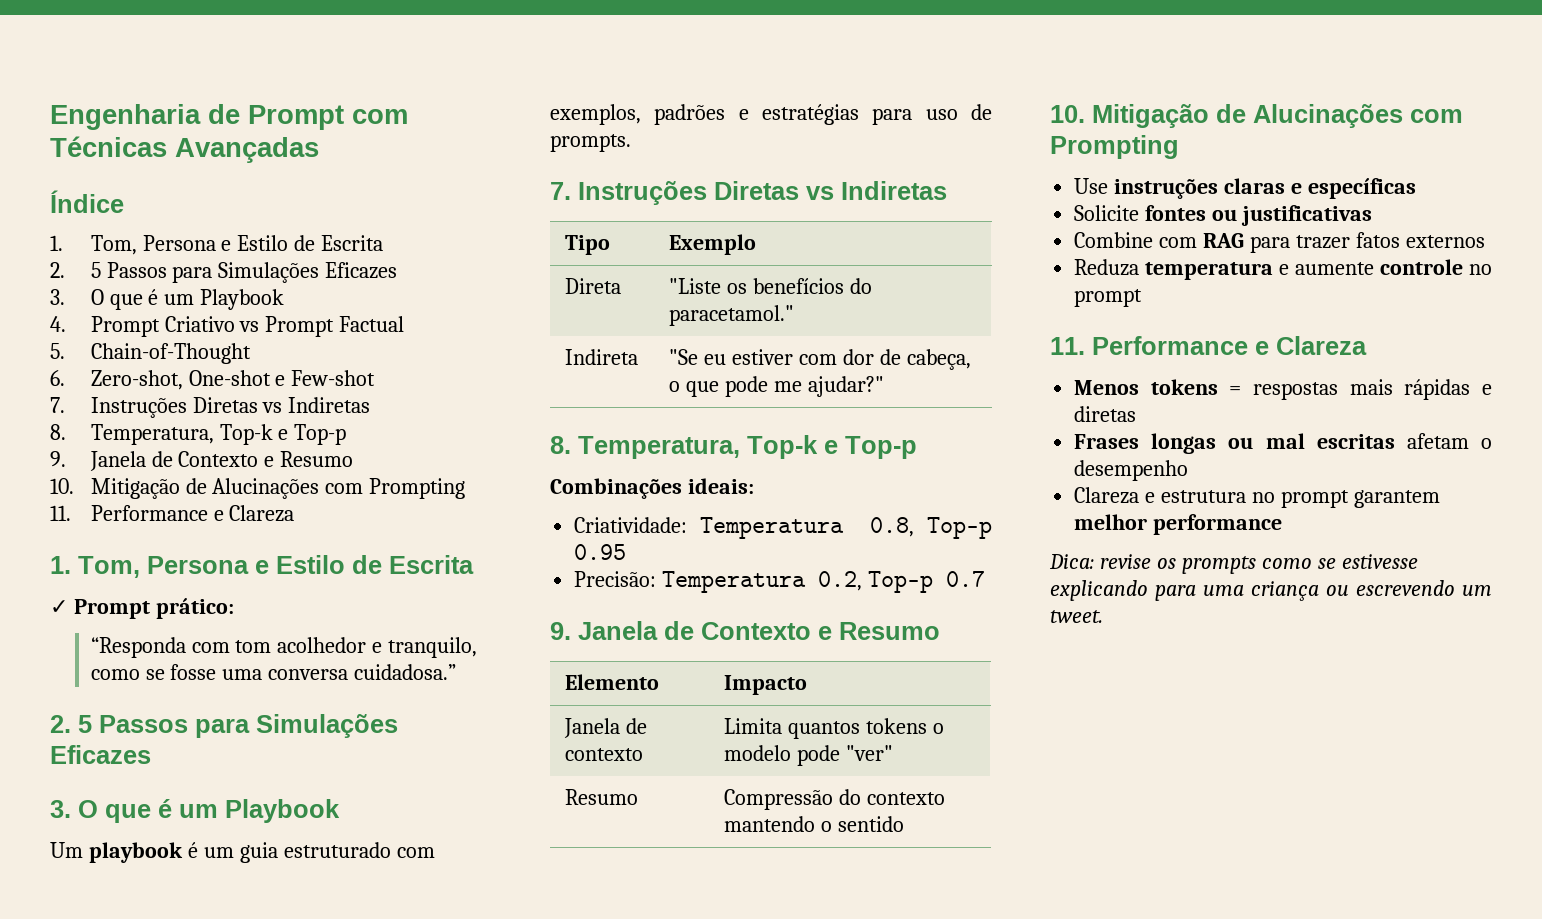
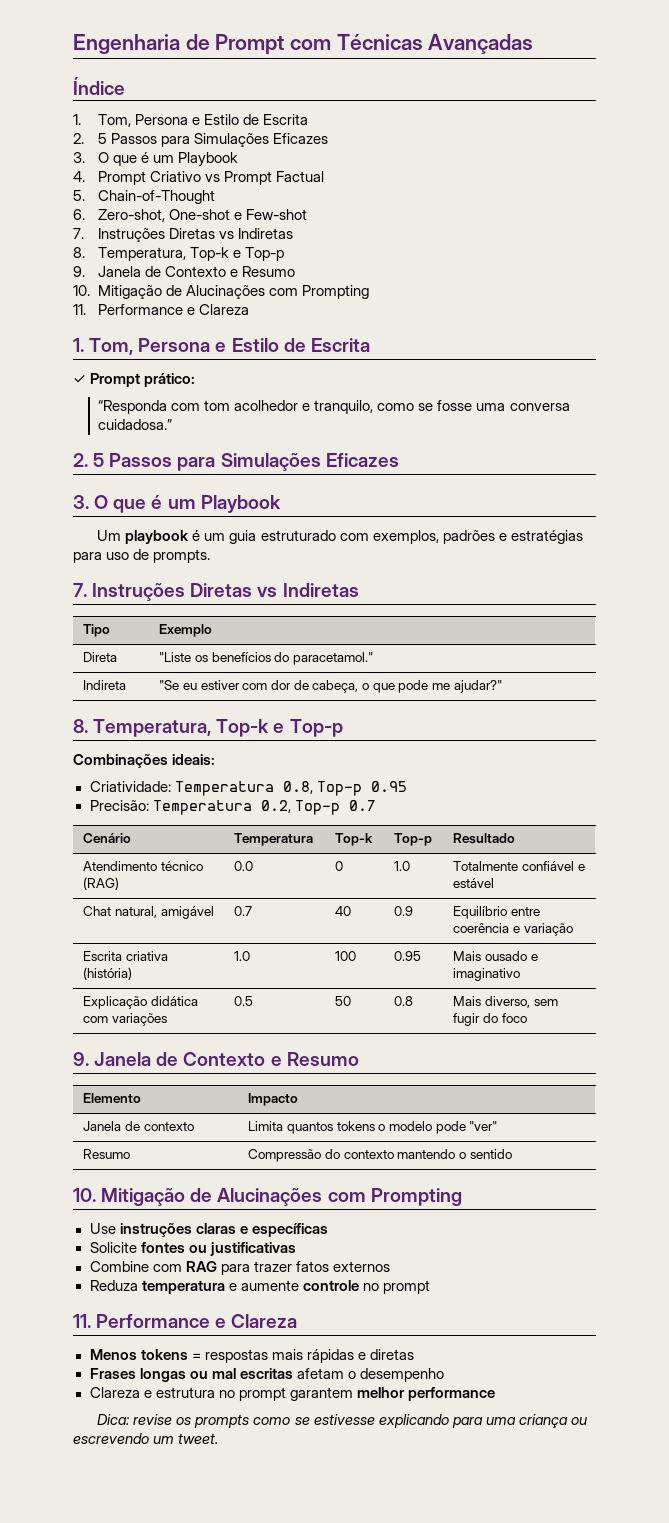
(986, 579) none -> [83,833,132,843] [234,833,314,846] [335,833,374,846] [394,833,433,846] [453,833,516,844] [83,861,204,871] [83,877,120,890] [234,861,254,871] [335,861,344,871] [394,861,411,871] [453,861,585,871] [453,878,495,888] [83,906,214,919] [234,906,253,916] [335,906,352,916] [394,906,414,916] [453,906,541,919] [453,923,573,936] [83,951,169,961] [83,967,133,980] [234,951,251,961] [335,951,357,961] [394,951,422,961] [453,951,538,961] [453,968,521,981] [83,996,199,1009] [83,1013,168,1026] [234,996,254,1006] [335,996,352,1006] [394,996,414,1006] [453,996,558,1008] [453,1013,527,1026] // Cenário | Temperatura | Top-k | Top-p | Resultado // Atendimento técnico (RAG) | 0.0 | 0 | 1.0 | Totalmente confiável e estável // Chat natural, amigável | 0.7 | 40 | 0.9 | Equilíbrio entre coerência e variação // Escrita criativa (história) | 1.0 | 100 | 0.95 | Mais ousado e imaginativo // Explicação didática com variações | 0.5 | 50 | 0.8 | Mais diverso, sem fugir do foco

